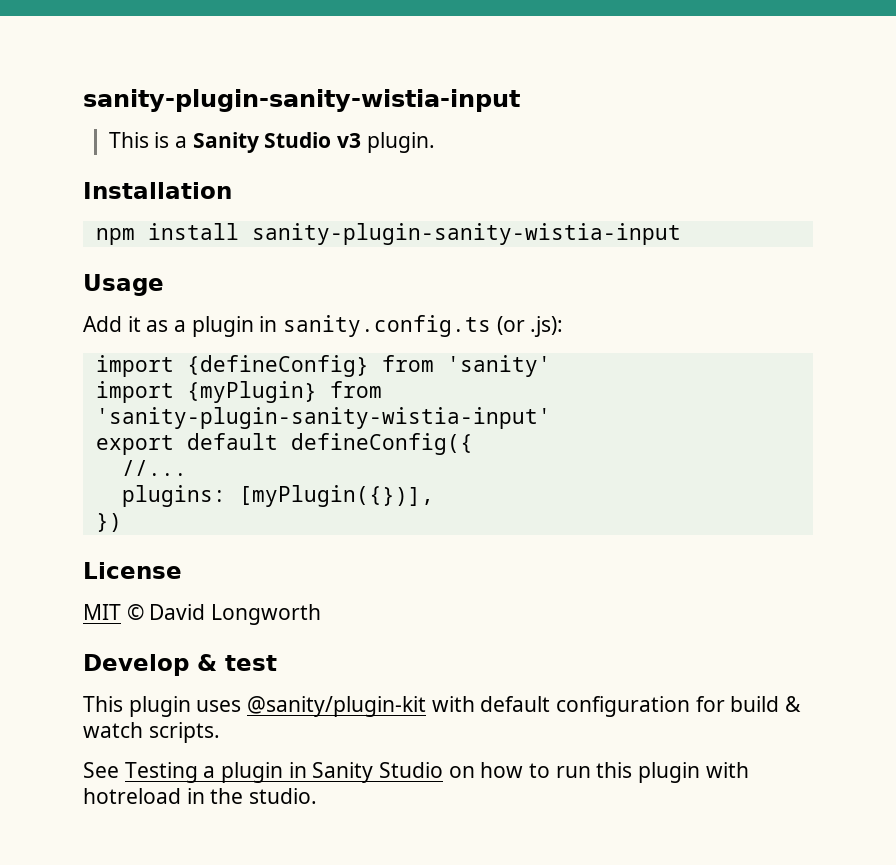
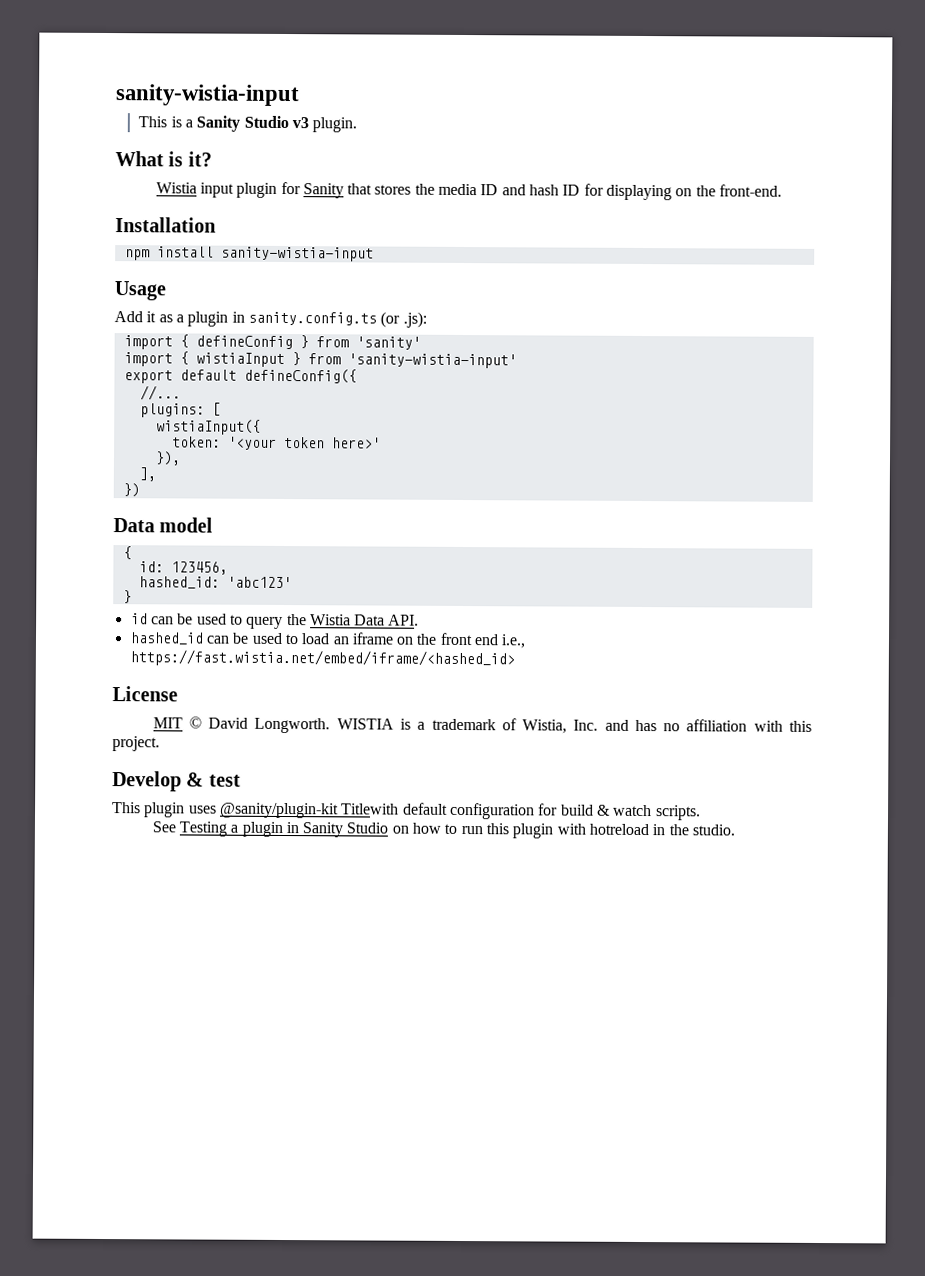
[83,89,520,112] sanity-plugin-sanity-wistia-input -> [115,84,300,107] sanity-wistia-input
(435, 142) none -> [115,151,212,167] [155,181,783,201] // What is it? // Wistia input plugin for Sanity that stores the media ID and hash ID for displaying on the front-end.
[251,223,681,245] sanity-plugin-sanity-wistia-input -> [220,246,374,262] sanity-wistia-input
[186,355,369,377] {defineConfig} -> [179,334,309,350] { defineConfig }
[186,381,382,403] [95,407,551,429] {myPlugin} from 'sanity-plugin-sanity-wistia-input' -> [179,351,517,369] { wistiaInput } from 'sanity-wistia-input'
[238,485,434,507] [95,513,122,532] [83,562,182,579] [83,604,322,625] [myPlugin({})], // }) // License // MIT © David Longworth -> [211,402,221,416] [155,419,261,435] [171,436,381,450] [154,451,181,466] [138,467,156,482] [122,483,140,498] [113,517,214,533] [122,546,132,560] [138,561,228,575] [138,576,292,589] [122,590,132,604] [130,613,420,629] [129,632,527,649] [129,649,515,668] [112,686,178,702] [152,716,812,734] [112,736,160,752] [ // wistiaInput({ // token: '<your token here>' // }), // ], // }) // Data model // { // id: 123456, // hashed_id: 'abc123' // } // id can be used to query the Wistia Data API. // hashed_id can be used to load an iframe on the front end i.e., https://fast.wistia.net/embed/iframe/<hashed_id> // License // MIT © David Longworth. WISTIA is a trademark of Wistia, Inc. and has no affiliation with this project.
[431,696,475,712] with -> [341,803,400,815] Titlewith

